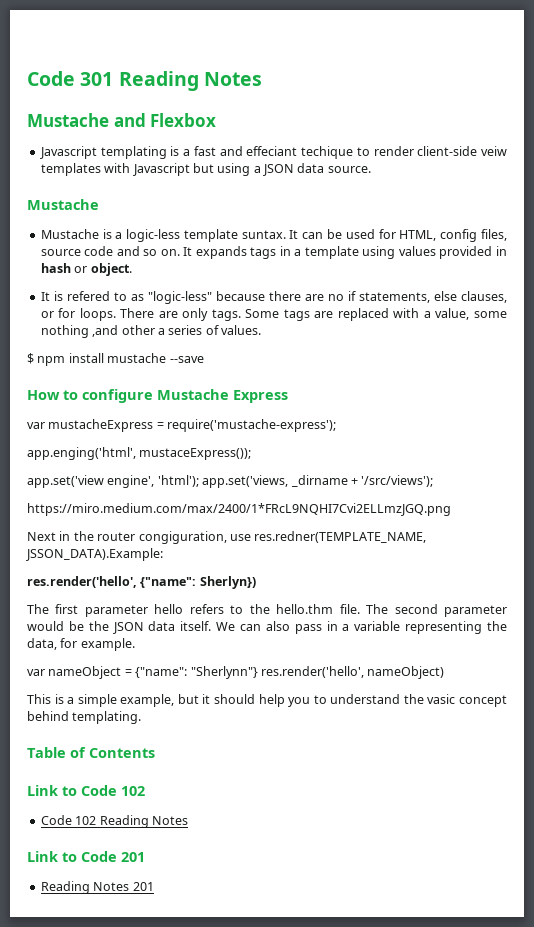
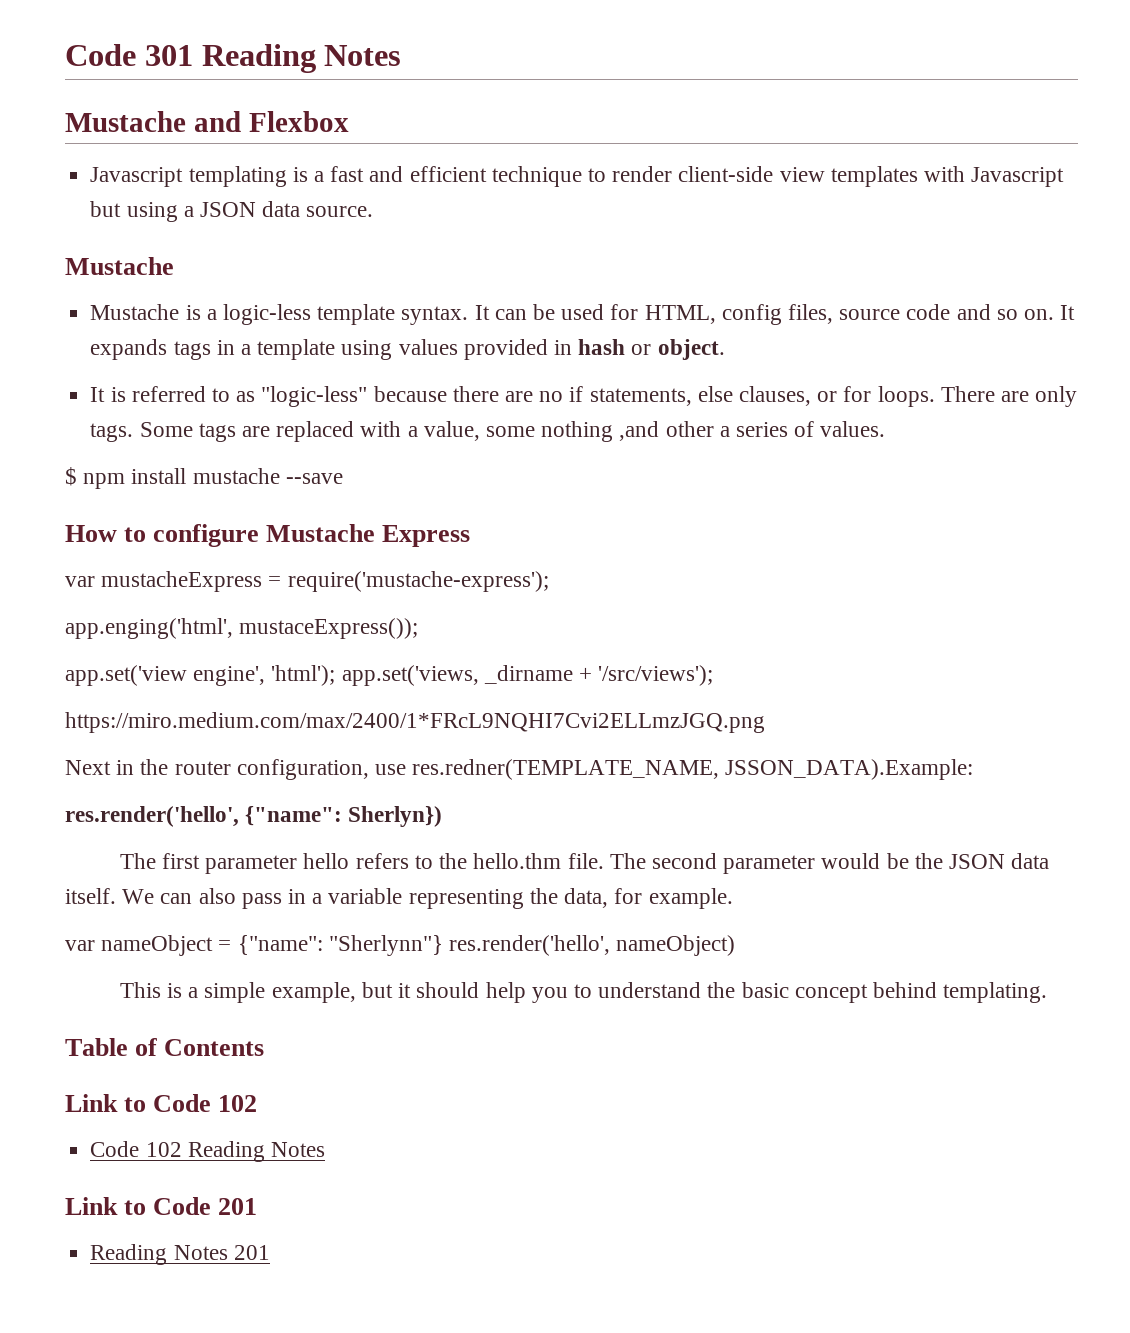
[246,146,353,159] effeciant techique -> [409,166,582,187] efficient technique
[481,146,507,156] veiw -> [779,167,825,182] view
[241,230,286,239] suntax. -> [401,306,469,325] syntax.
[66,291,110,301] refered -> [131,386,206,402] referred
[138,531,227,544] congiguration, -> [236,759,369,780] configuration,
[427,694,456,704] vasic -> [741,982,789,998] basic

